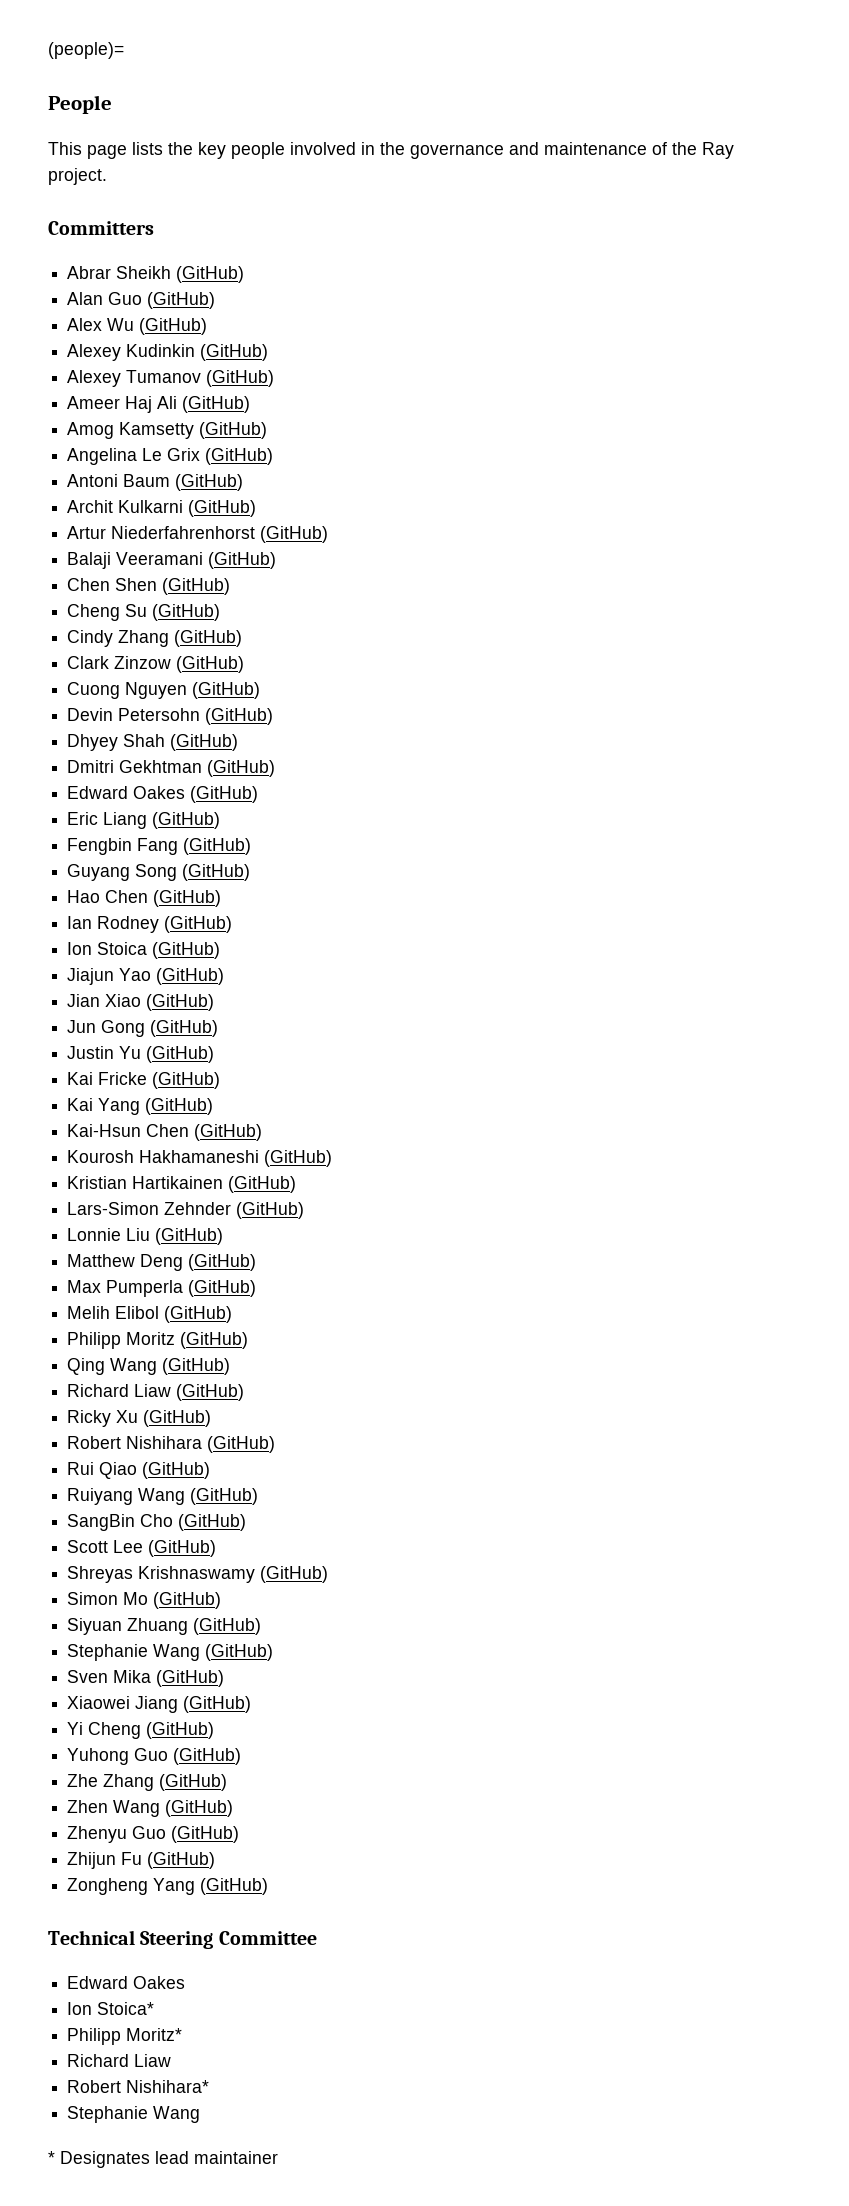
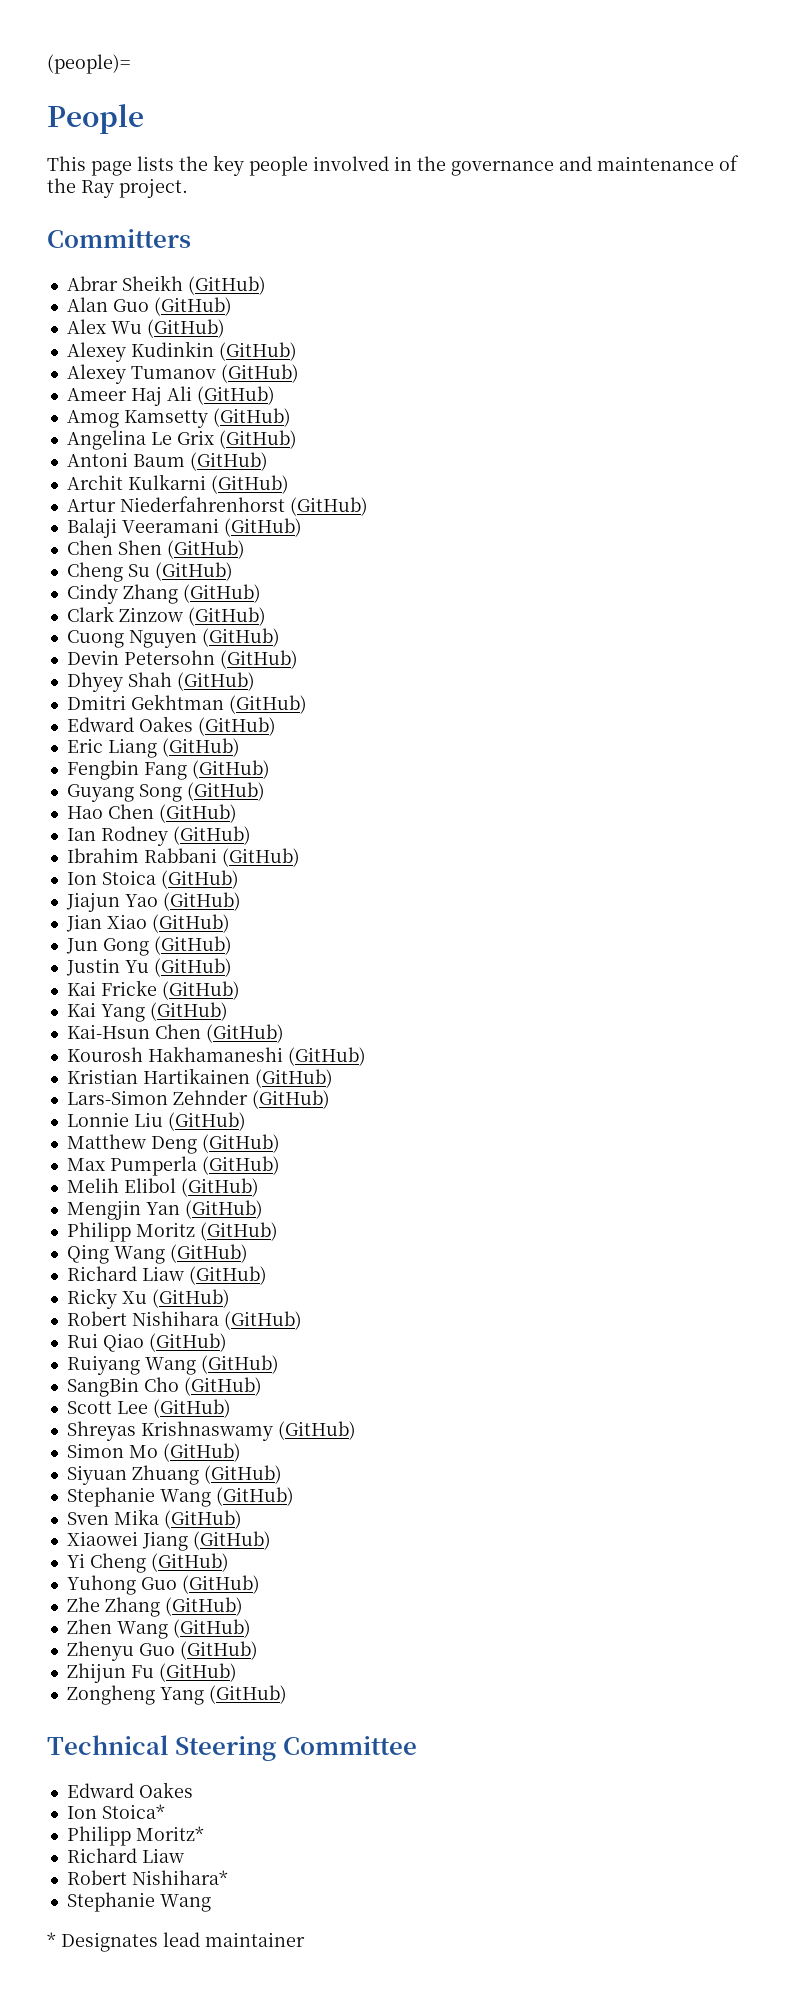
(233, 924) none -> [66,848,300,867] // Ibrahim Rabbani (GitHub)
(233, 1314) none -> [66,1200,263,1220] // Mengjin Yan (GitHub)

